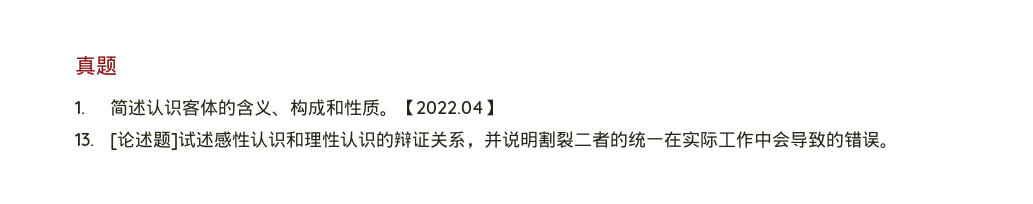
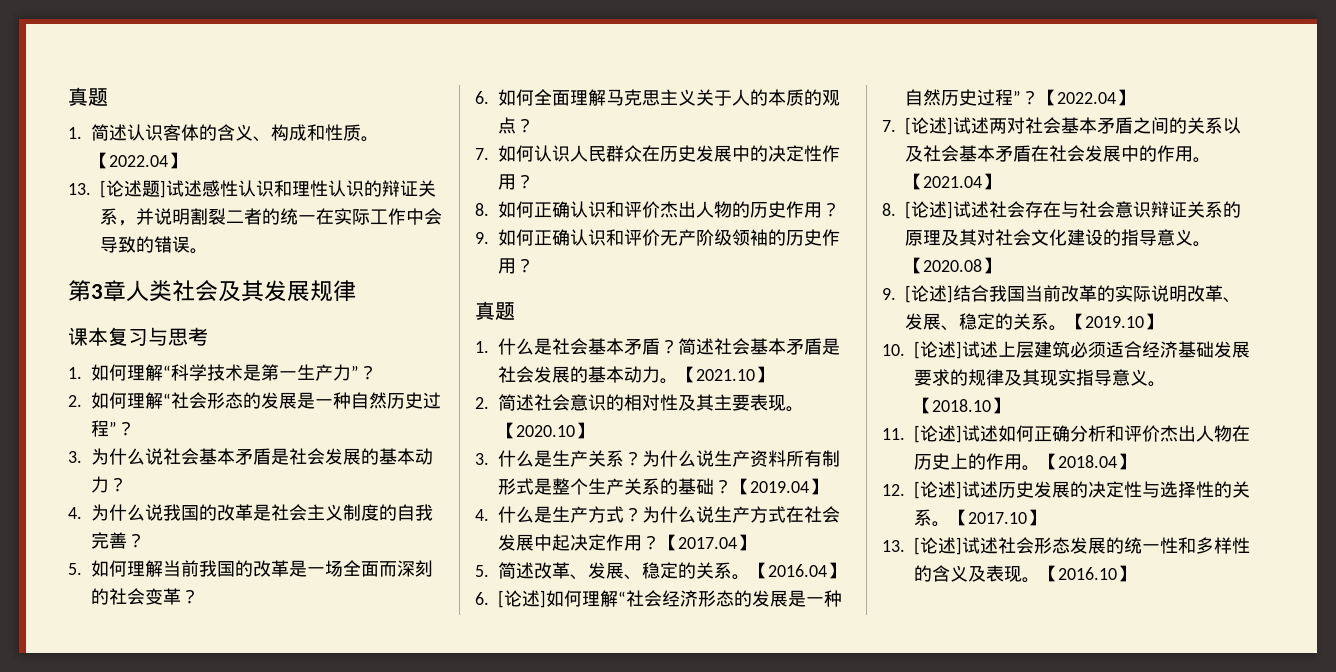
(899, 146) none -> [68,280,356,302] [68,327,208,346] [68,364,377,381] [68,392,441,409] [91,420,135,437] [68,448,433,465] [91,476,127,493] [68,504,433,521] [91,532,145,549] [68,560,433,577] [91,588,199,605] [475,89,840,106] [498,117,534,134] [475,145,840,162] [498,174,534,190] [475,201,840,218] [475,229,840,246] [498,258,534,274] [475,301,515,320] [475,338,840,355] [498,366,773,384] [475,394,804,412] [498,422,593,439] [475,450,840,467] [498,478,827,495] [475,506,840,523] [498,534,755,551] [475,562,845,580] [475,590,842,608] [905,89,1134,106] [882,117,1241,135] [905,145,1211,163] [905,173,1000,190] [882,201,1241,219] [905,229,1211,247] [905,257,1000,274] [882,285,1241,303] [905,313,1162,331] [882,341,1250,359] [914,369,1166,387] [914,397,1009,414] [882,425,1250,443] [914,453,1135,471] [882,481,1250,499] [914,509,1045,527] [882,537,1250,555] [914,565,1135,583] // 第3章人类社会及其发展规律 // 课本复习与思考 // 1.如何理解“科学技术是第一生产力”？ // 2.如何理解“社会形态的发展是一种自然历史过程”？ // 3.为什么说社会基本矛盾是社会发展的基本动力？ // 4.为什么说我国的改革是社会主义制度的自我完善？ // 5.如何理解当前我国的改革是一场全面而深刻的社会变革？ // 6.如何全面理解马克思主义关于人的本质的观点？ // 7.如何认识人民群众在历史发展中的决定性作用？ // 8.如何正确认识和评价杰出人物的历史作用？ // 9.如何正确认识和评价无产阶级领袖的历史作用？ // 真题 // 1.什么是社会基本矛盾？简述社会基本矛盾是社会发展的基本动力。【2021.10】 // 2.简述社会意识的相对性及其主要表现。【2020.10】 // 3.什么是生产关系？为什么说生产资料所有制形式是整个生产关系的基础？【2019.04】 // 4.什么是生产方式？为什么说生产方式在社会发展中起决定作用？【2017.04】 // 5.简述改革、发展、稳定的关系。【2016.04】 // 6. [论述]如何理解“社会经济形态的发展是一种自然历史过程”？【2022.04】 // 7. [论述]试述两对社会基本矛盾之间的关系以及社会基本矛盾在社会发展中的作用。【2021.04】 // 8. [论述]试述社会存在与社会意识辩证关系的原理及其对社会文化建设的指导意义。【2020.08】 // 9. [论述]结合我国当前改革的实际说明改革、发展、稳定的关系。【2019.10】 // 10. [论述]试述上层建筑必须适合经济基础发展要求的规律及其现实指导意义。【2018.10】 // 11. [论述]试述如何正确分析和评价杰出人物在历史上的作用。【2018.04】 // 12. [论述]试述历史发展的决定性与选择性的关系。【2017.10】 // 13. [论述]试述社会形态发展的统一性和多样性的含义及表现。【2016.10】

